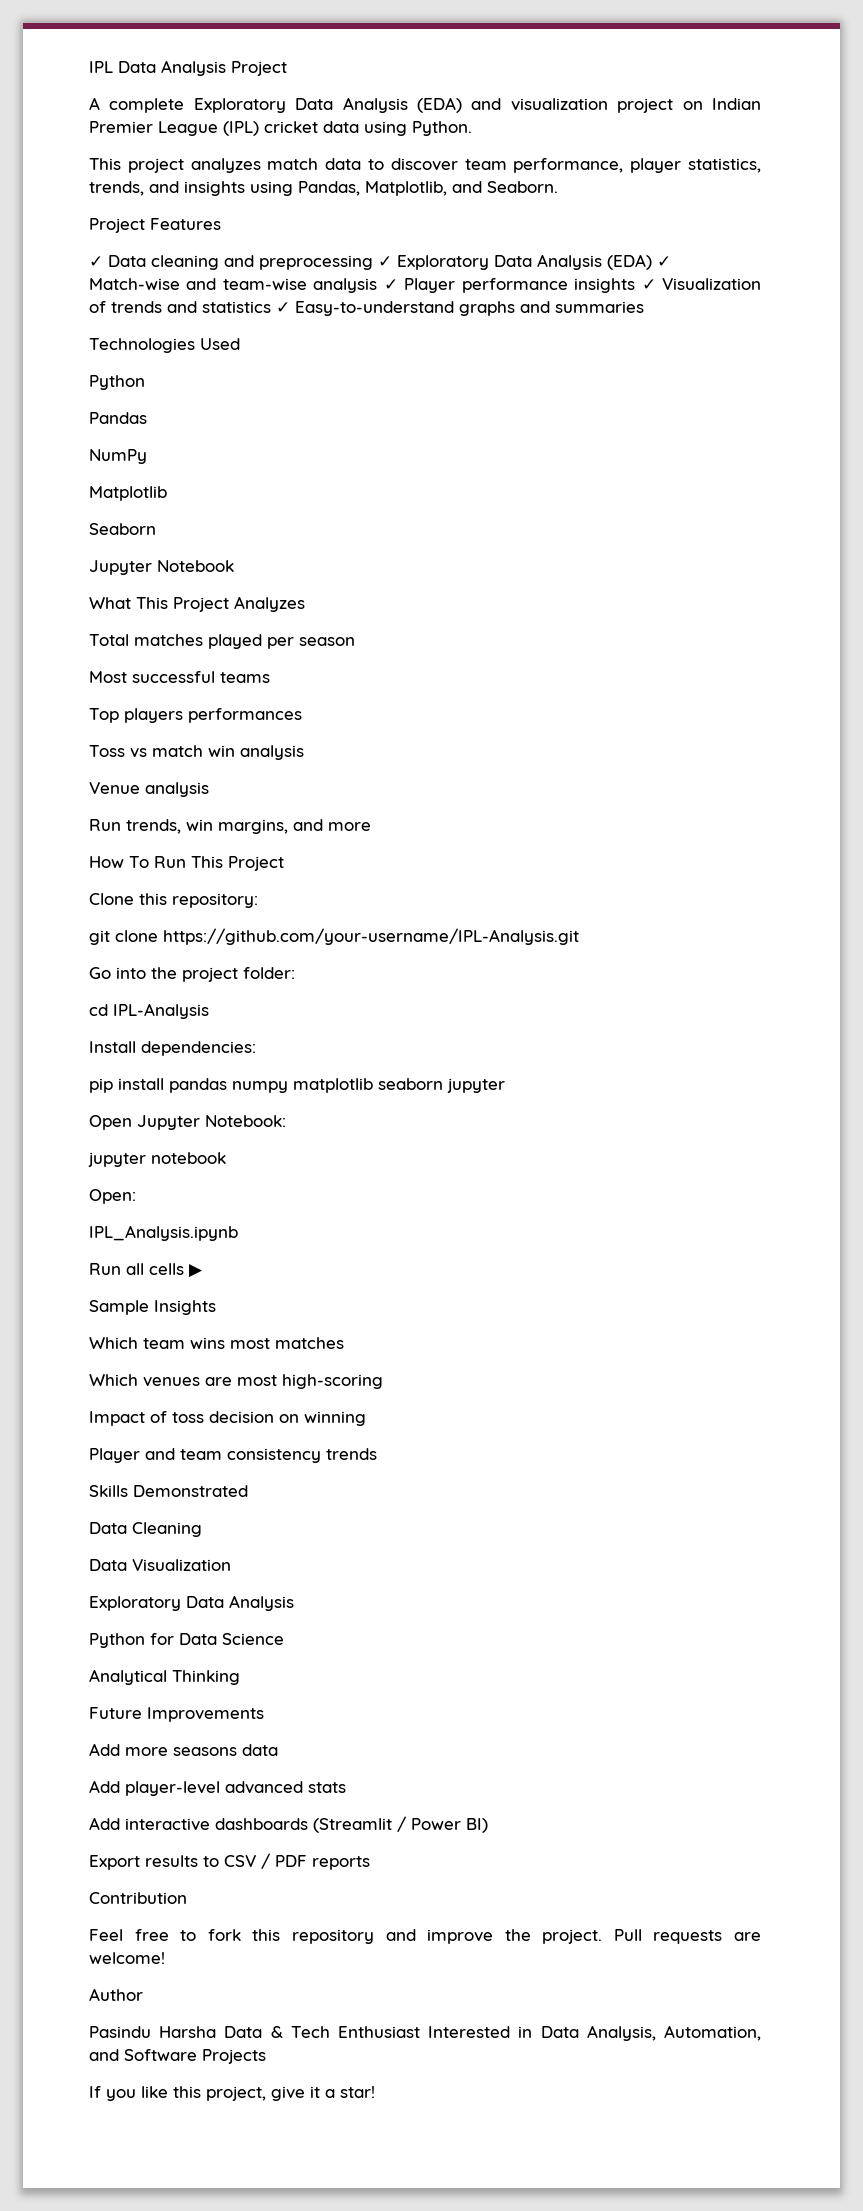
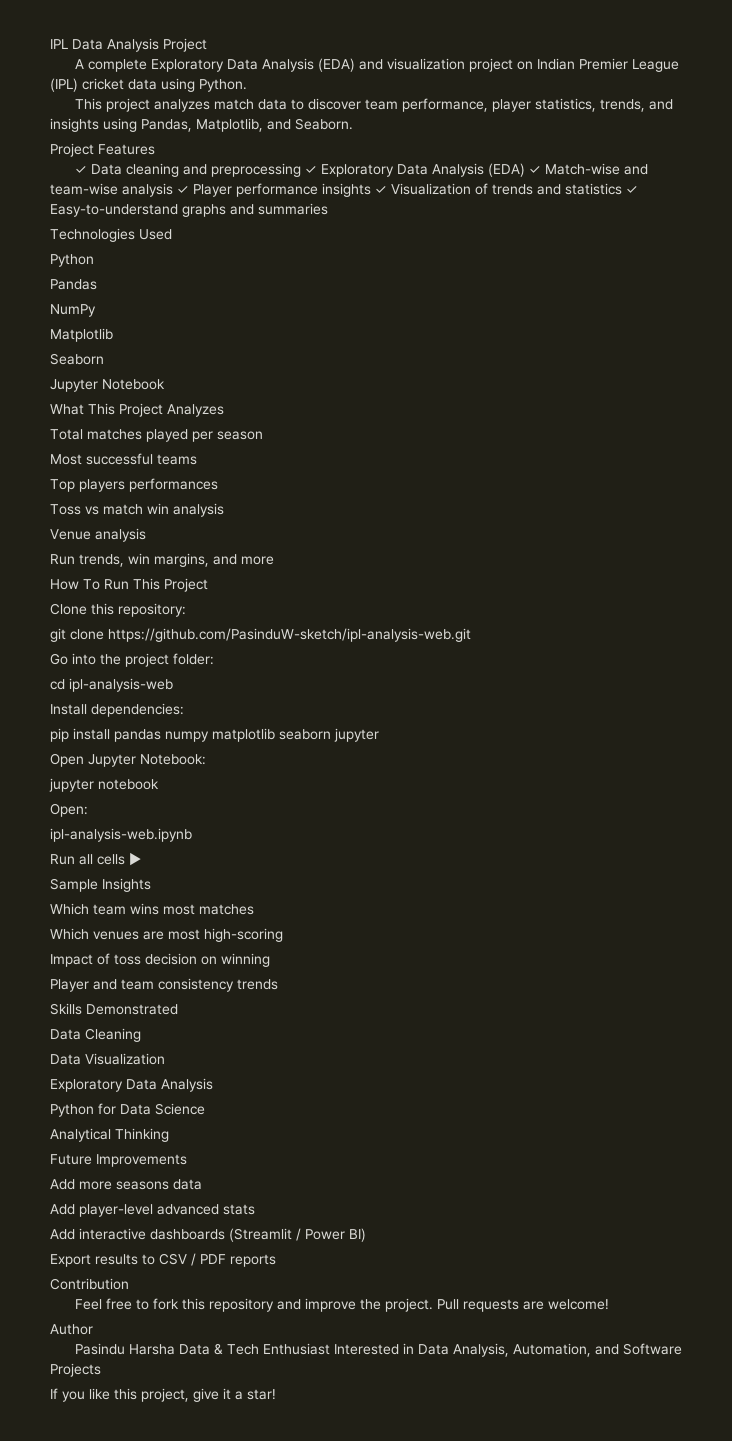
[163,928,579,945] https://github.com/your-username/IPL-Analysis.git -> [108,628,471,642] https://github.com/PasinduW-sketch/ipl-analysis-web.git
[113,1003,209,1019] IPL-Analysis -> [69,678,173,692] ipl-analysis-web
[89,1225,238,1241] IPL_Analysis.ipynb -> [50,828,192,842] ipl-analysis-web.ipynb

